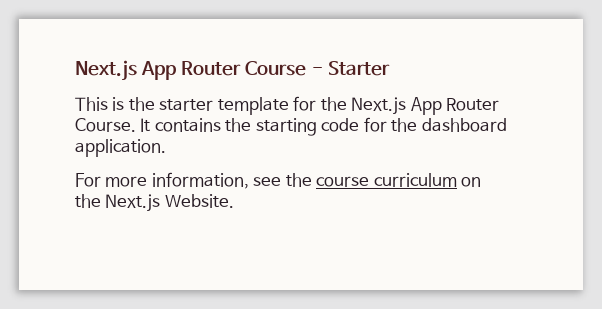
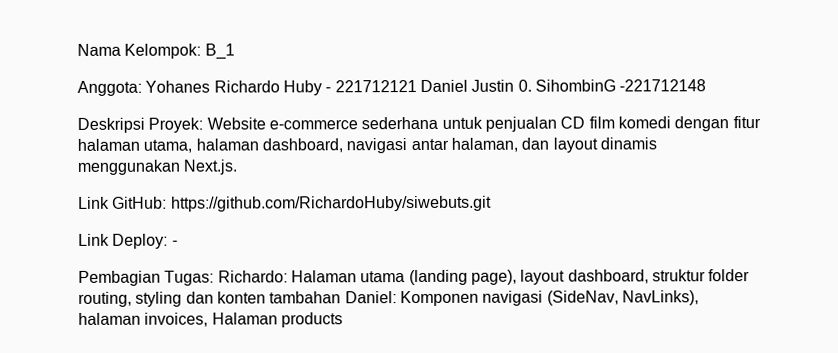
[75,60,390,81] [75,96,500,115] [75,117,507,136] [75,139,166,157] [75,172,482,189] [75,194,234,212] Next.js App Router Course - Starter // This is the starter template for the Next.js App Router Course. It contains the starting code for the dashboard application. // For more information, see the course curriculum on the Next.js Website. -> [77,43,235,60] [77,79,707,96] [77,116,761,133] [77,137,657,154] [77,159,238,175] [78,195,492,212] [78,233,178,249] [78,269,751,286] [78,290,699,307] [78,312,343,328] Nama Kelompok: B_1 // Anggota: Yohanes Richardo Huby - 221712121 Daniel Justin 0. SihombinG -221712148 // Deskripsi Proyek: Website e-commerce sederhana untuk penjualan CD film komedi dengan fitur halaman utama, halaman dashboard, navigasi antar halaman, dan layout dinamis menggunakan Next.js. // Link GitHub: https://github.com/RichardoHuby/siwebuts.git // Link Deploy: - // Pembagian Tugas: Richardo: Halaman utama (landing page), layout dashboard, struktur folder routing, styling dan konten tambahan Daniel: Komponen navigasi (SideNav, NavLinks), halaman invoices, Halaman products

